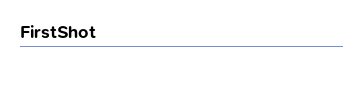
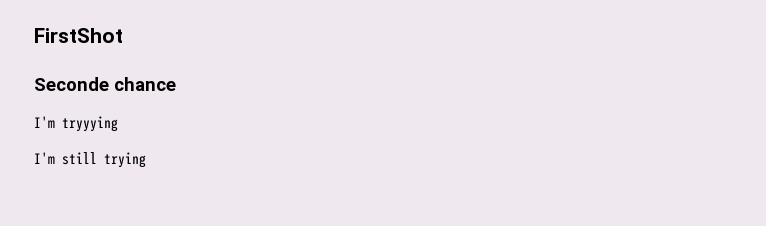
(96, 32) none -> [34,77,176,91] [34,116,118,132] [34,152,146,168] // Seconde chance // I'm tryyying // I'm still trying

